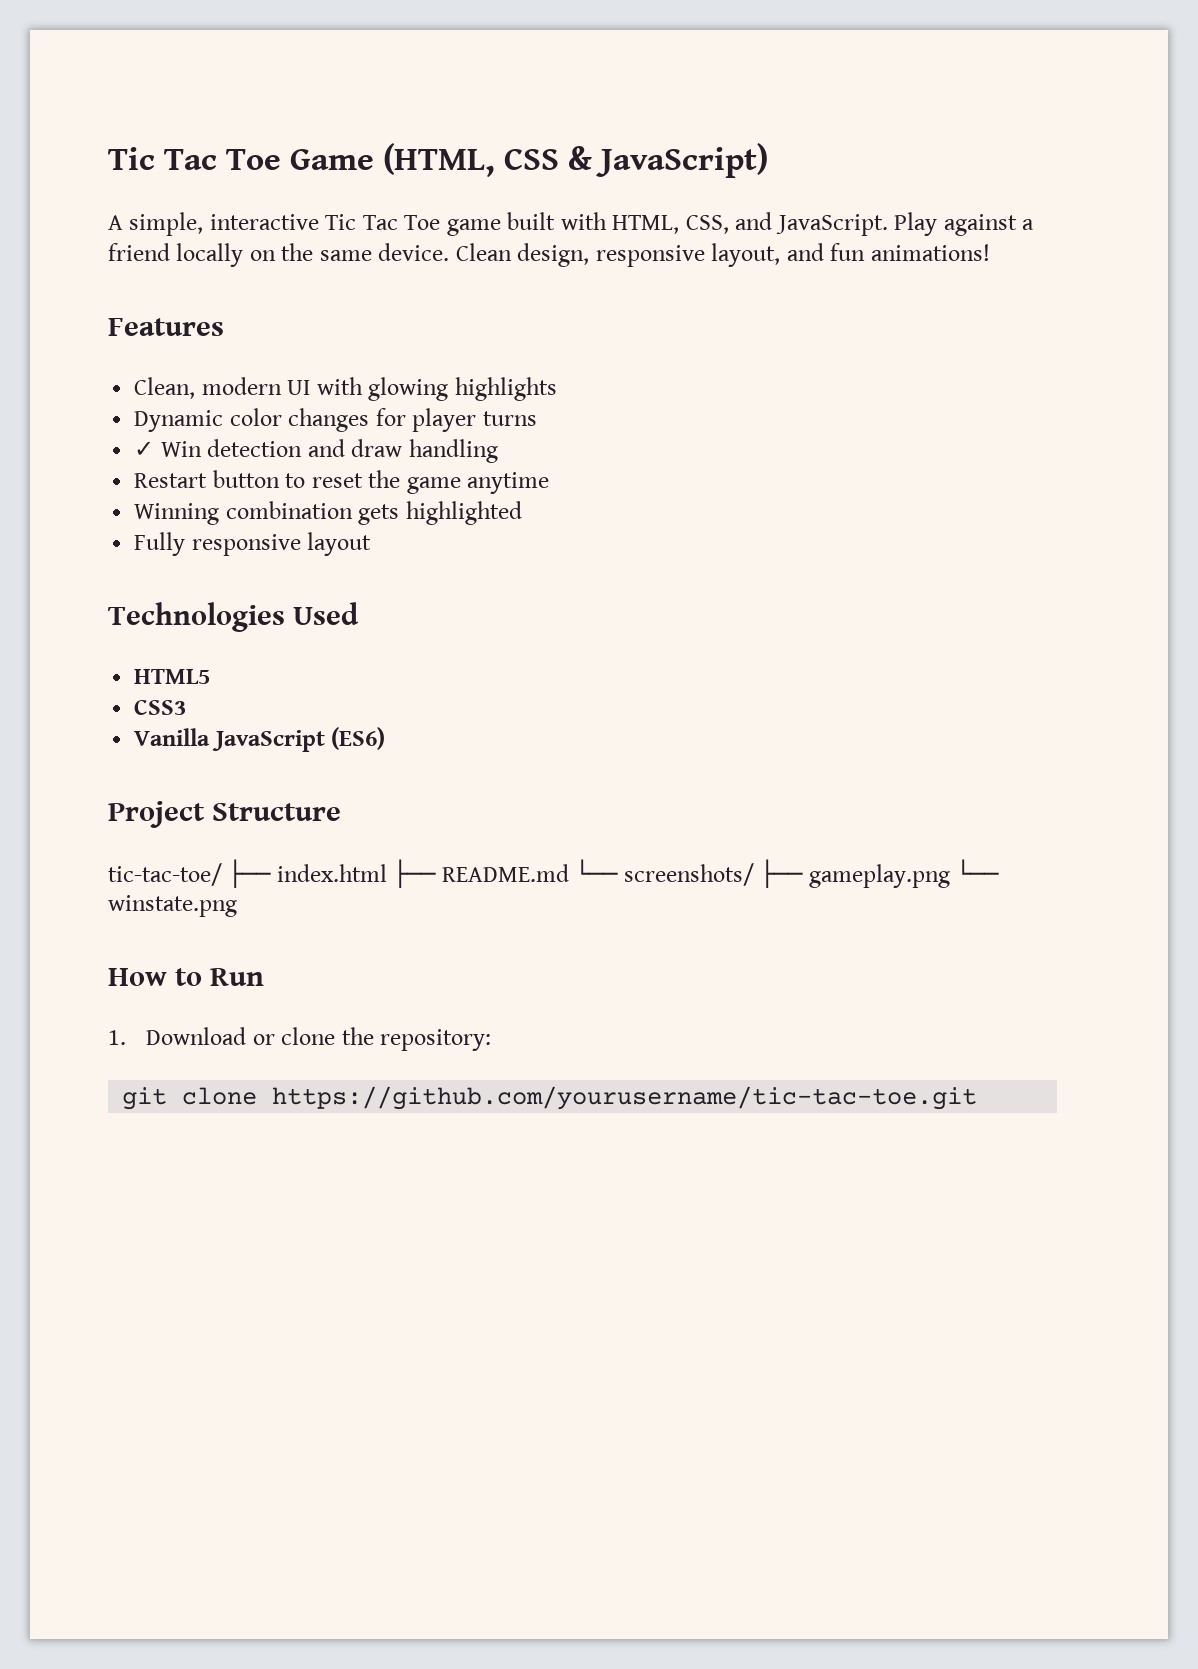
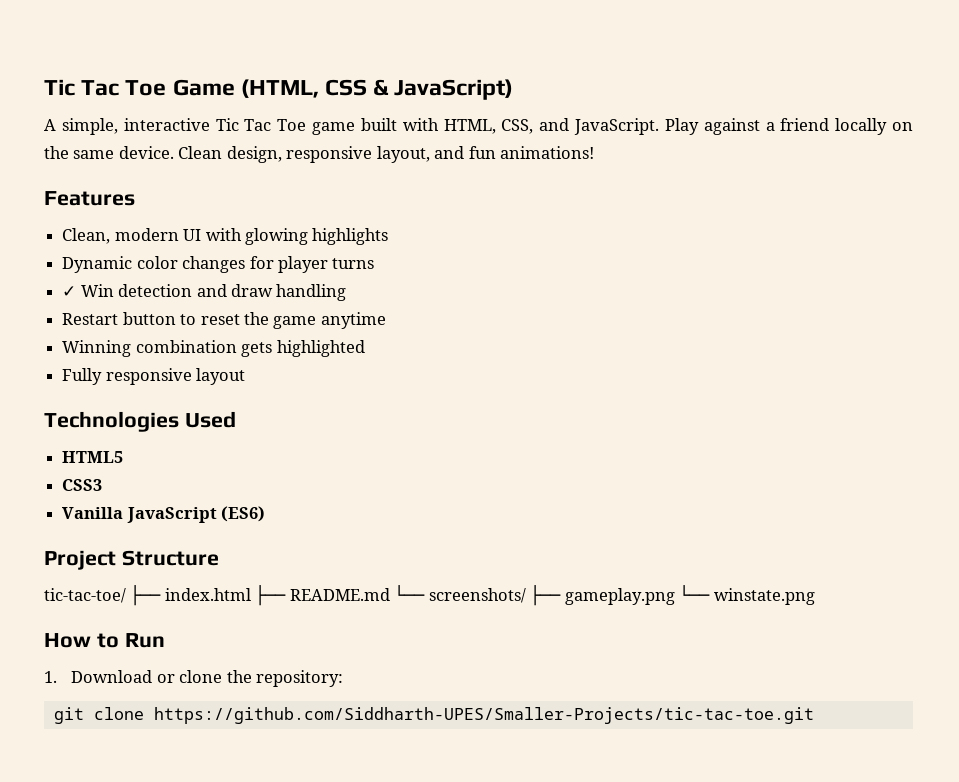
[272,1086,978,1110] https://github.com/yourusername/tic-tac-toe.git -> [153,707,814,724] https://github.com/Siddharth-UPES/Smaller-Projects/tic-tac-toe.git

